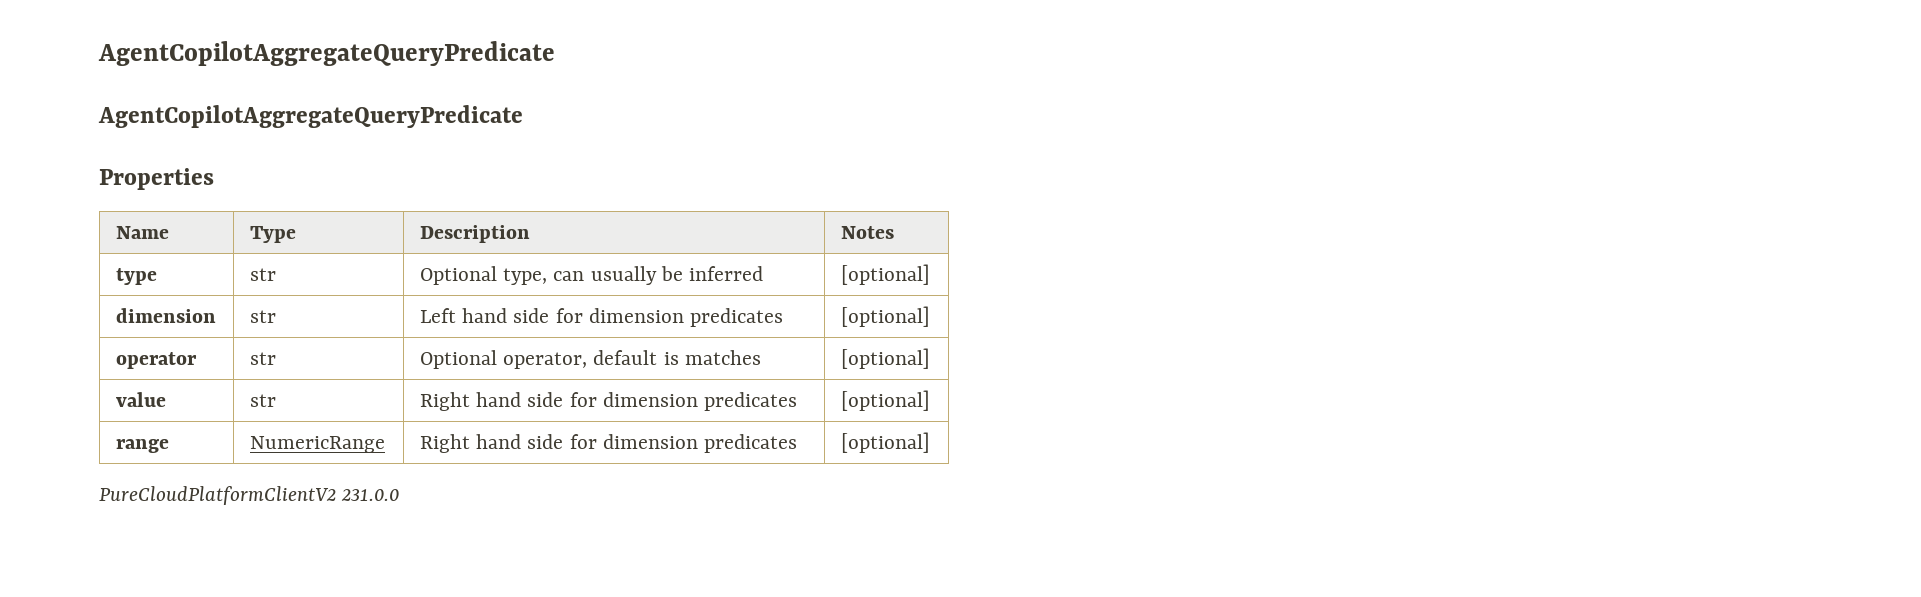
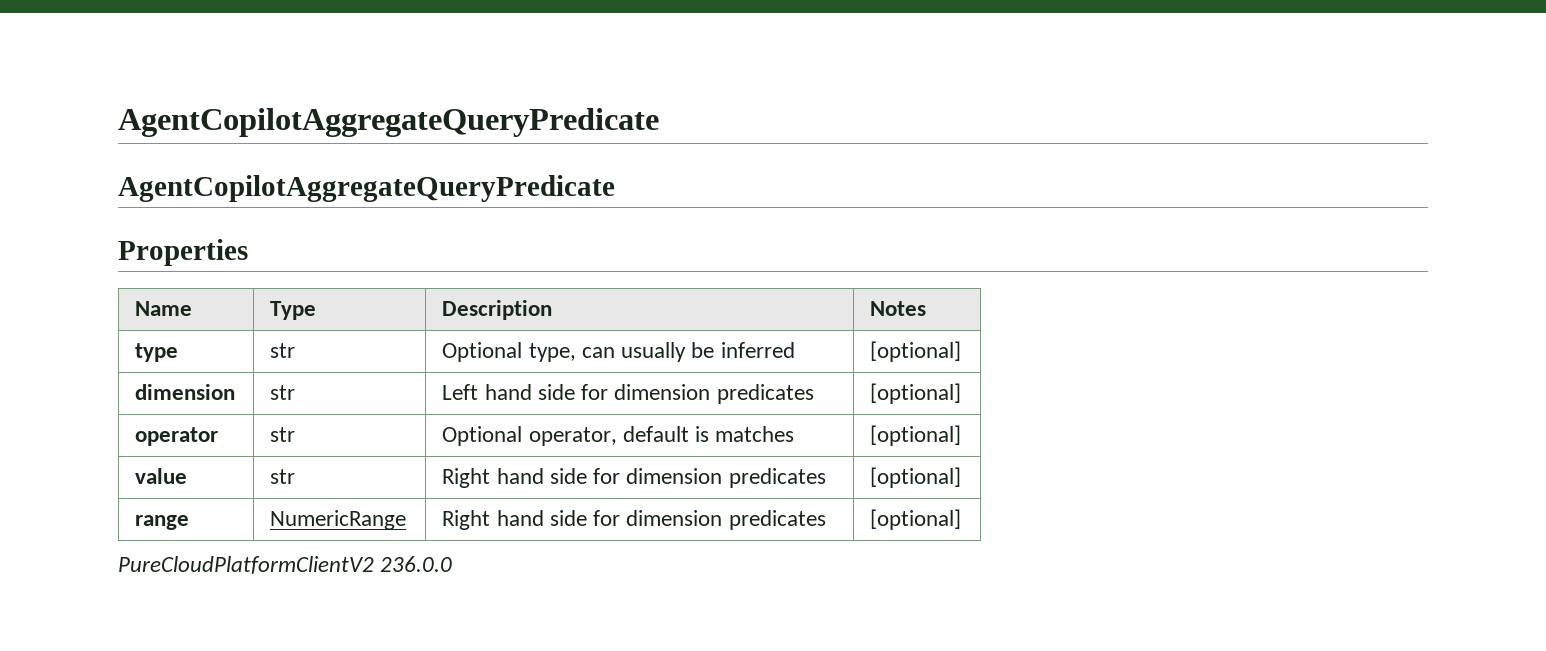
[341,489,400,501] 231.0.0 -> [380,556,453,572] 236.0.0

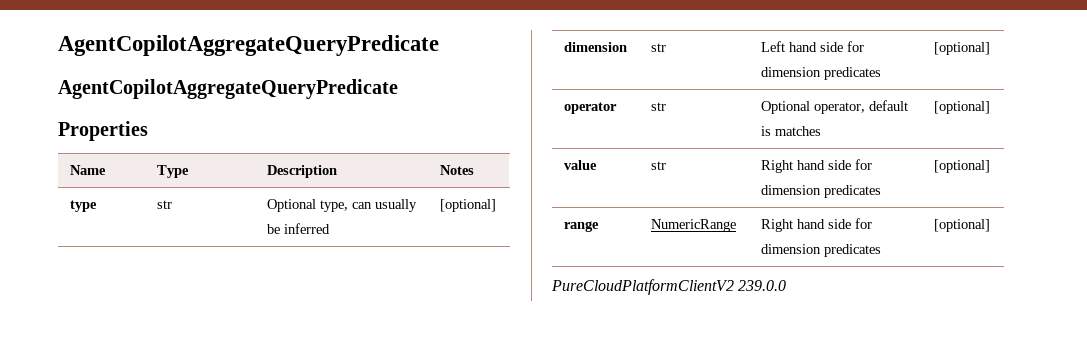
[380,556,453,572] 236.0.0 -> [738,280,787,291] 239.0.0

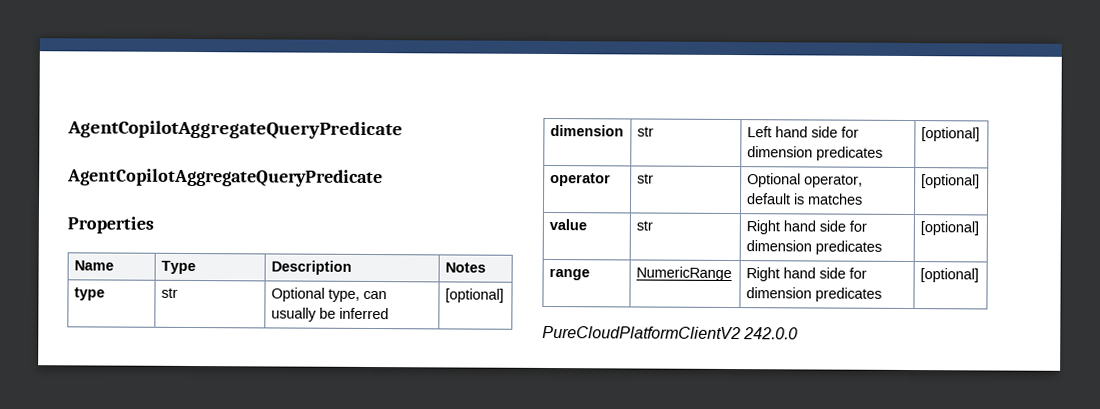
[738,280,787,291] 239.0.0 -> [743,327,799,340] 242.0.0

